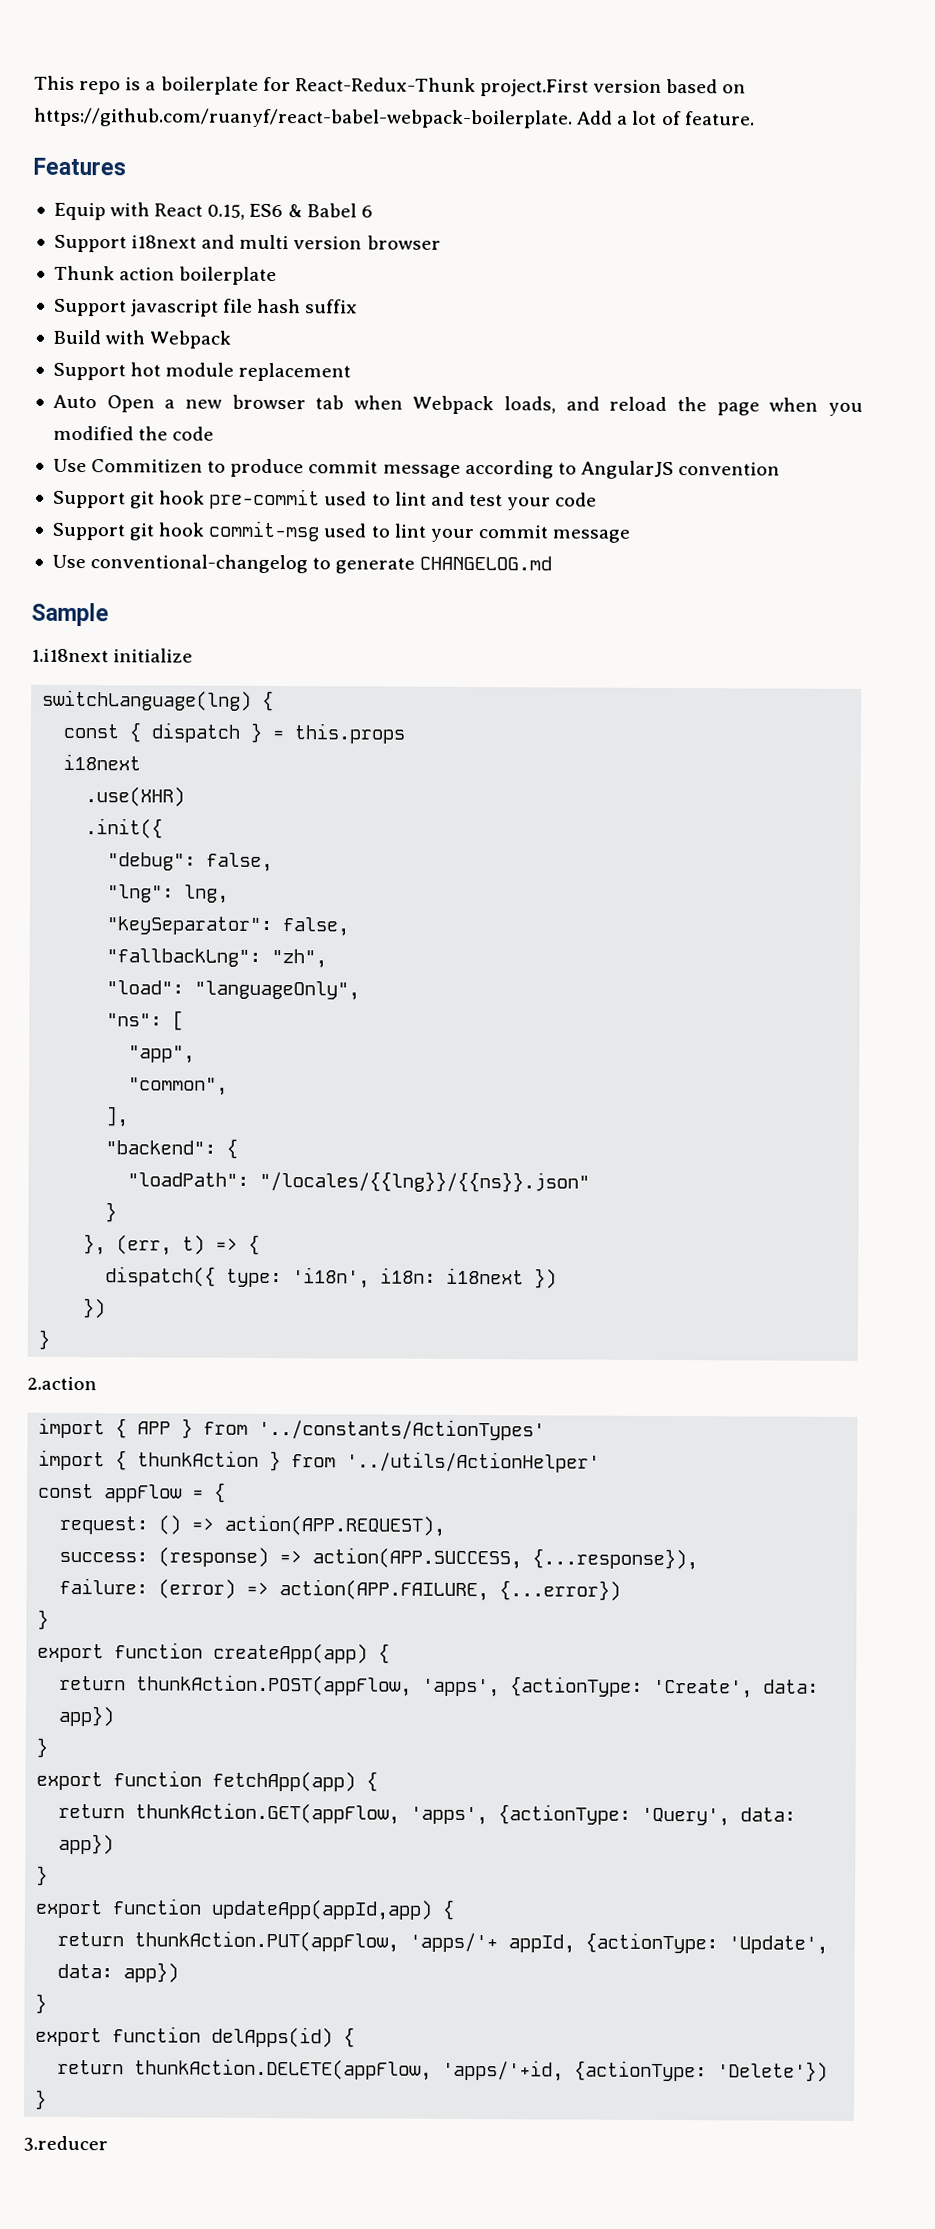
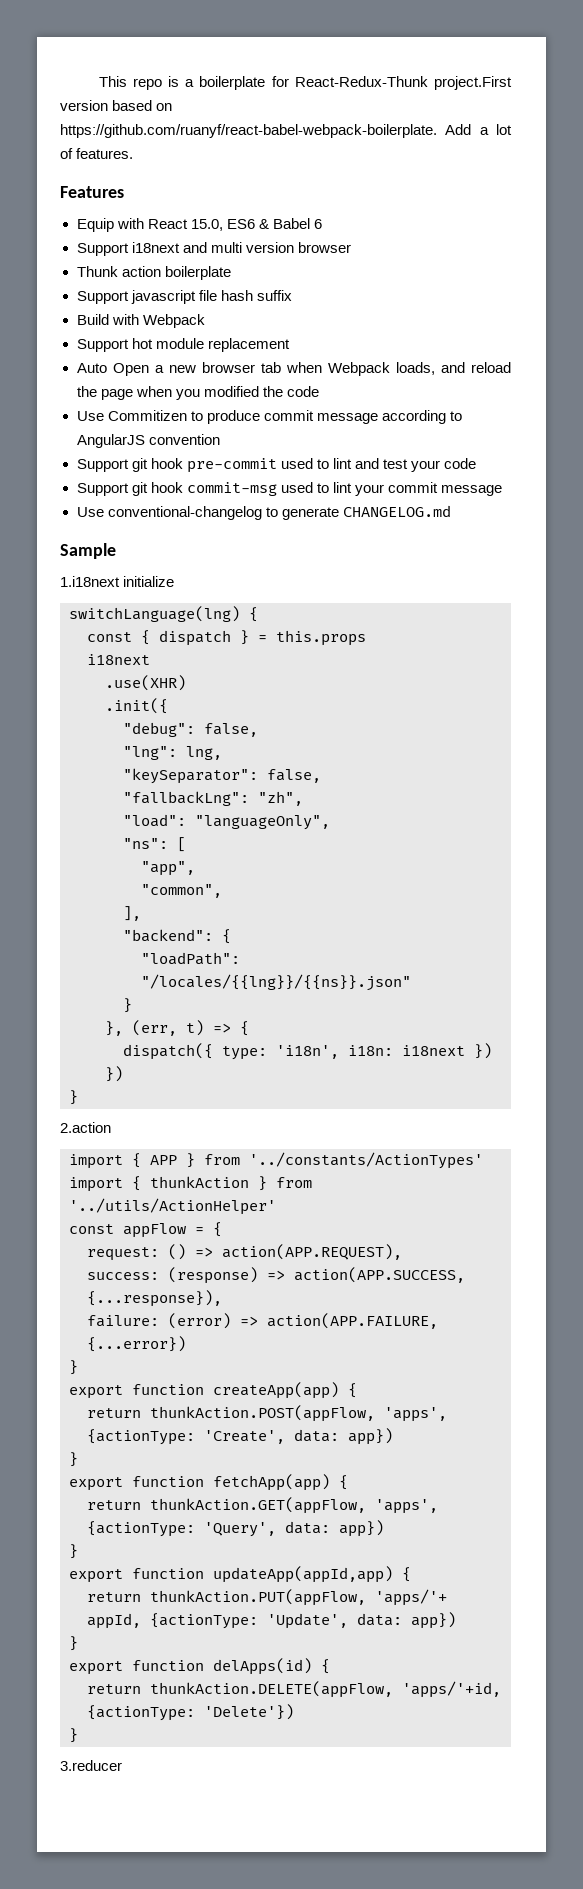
[684,111,755,126] feature. -> [76,148,134,159] features.
[207,204,246,220] 0.15, -> [190,219,223,231] 15.0,

